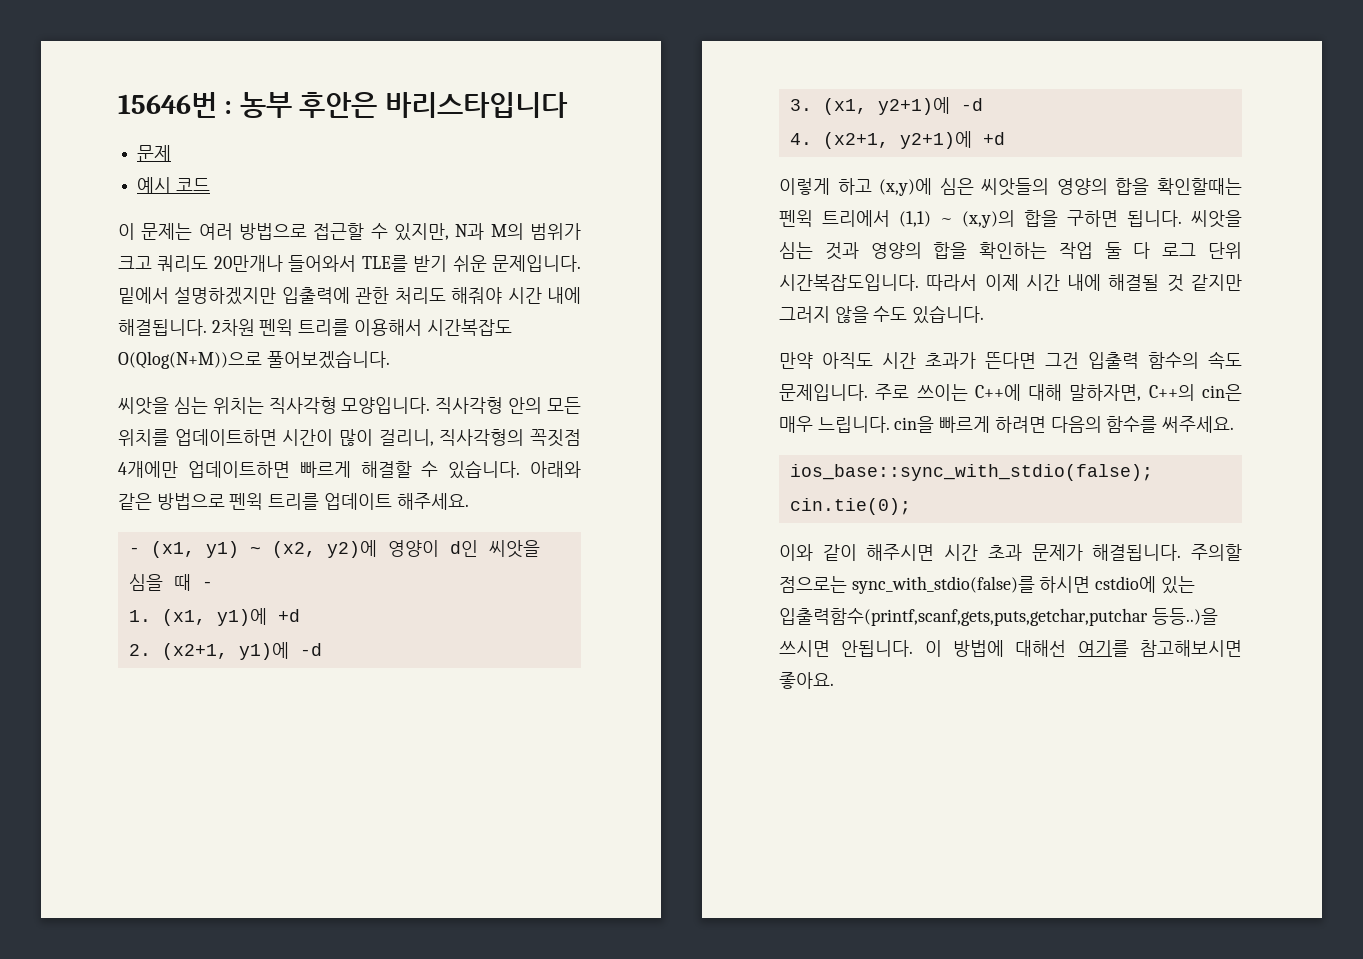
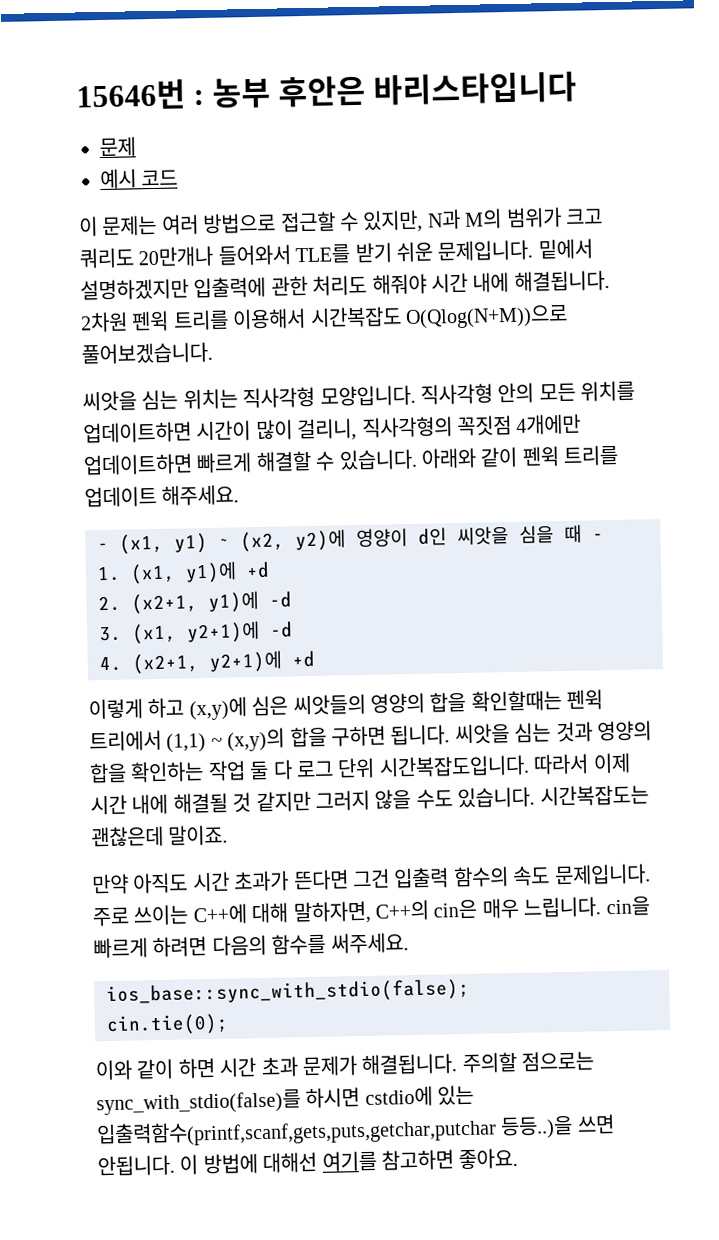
[118,493,225,510] 같은 방법으로 -> [480,446,519,468] 같이
(985, 314) none -> [539,784,649,807] [91,824,229,848] 시간복잡도는 괜찮은데 말이죠.
[866,544,935,561] 해주시면 -> [177,1057,216,1079] 하면
[779,640,830,657] 쓰시면 -> [576,1114,615,1134] 쓰면
[1140,640,1242,657] 참고해보시면 -> [381,1149,454,1171] 참고하면

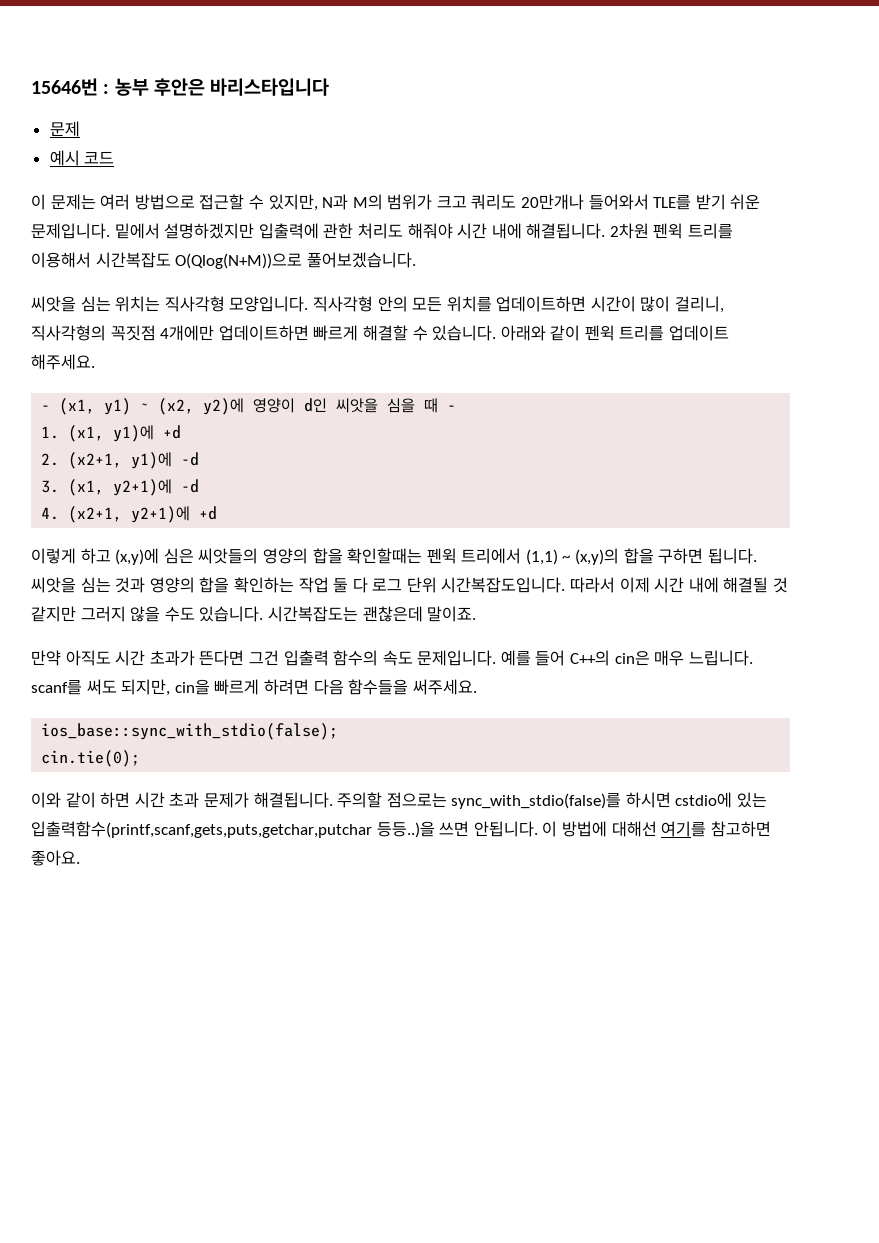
[92,900,371,927] 주로 쓰이는 C++에 대해 말하자면, -> [500,650,566,666] 예를 들어
(602, 907) none -> [31,679,171,696] scanf를 써도 되지만,
[211,933,327,956] 다음의 함수를 -> [313,679,409,695] 다음 함수들을

